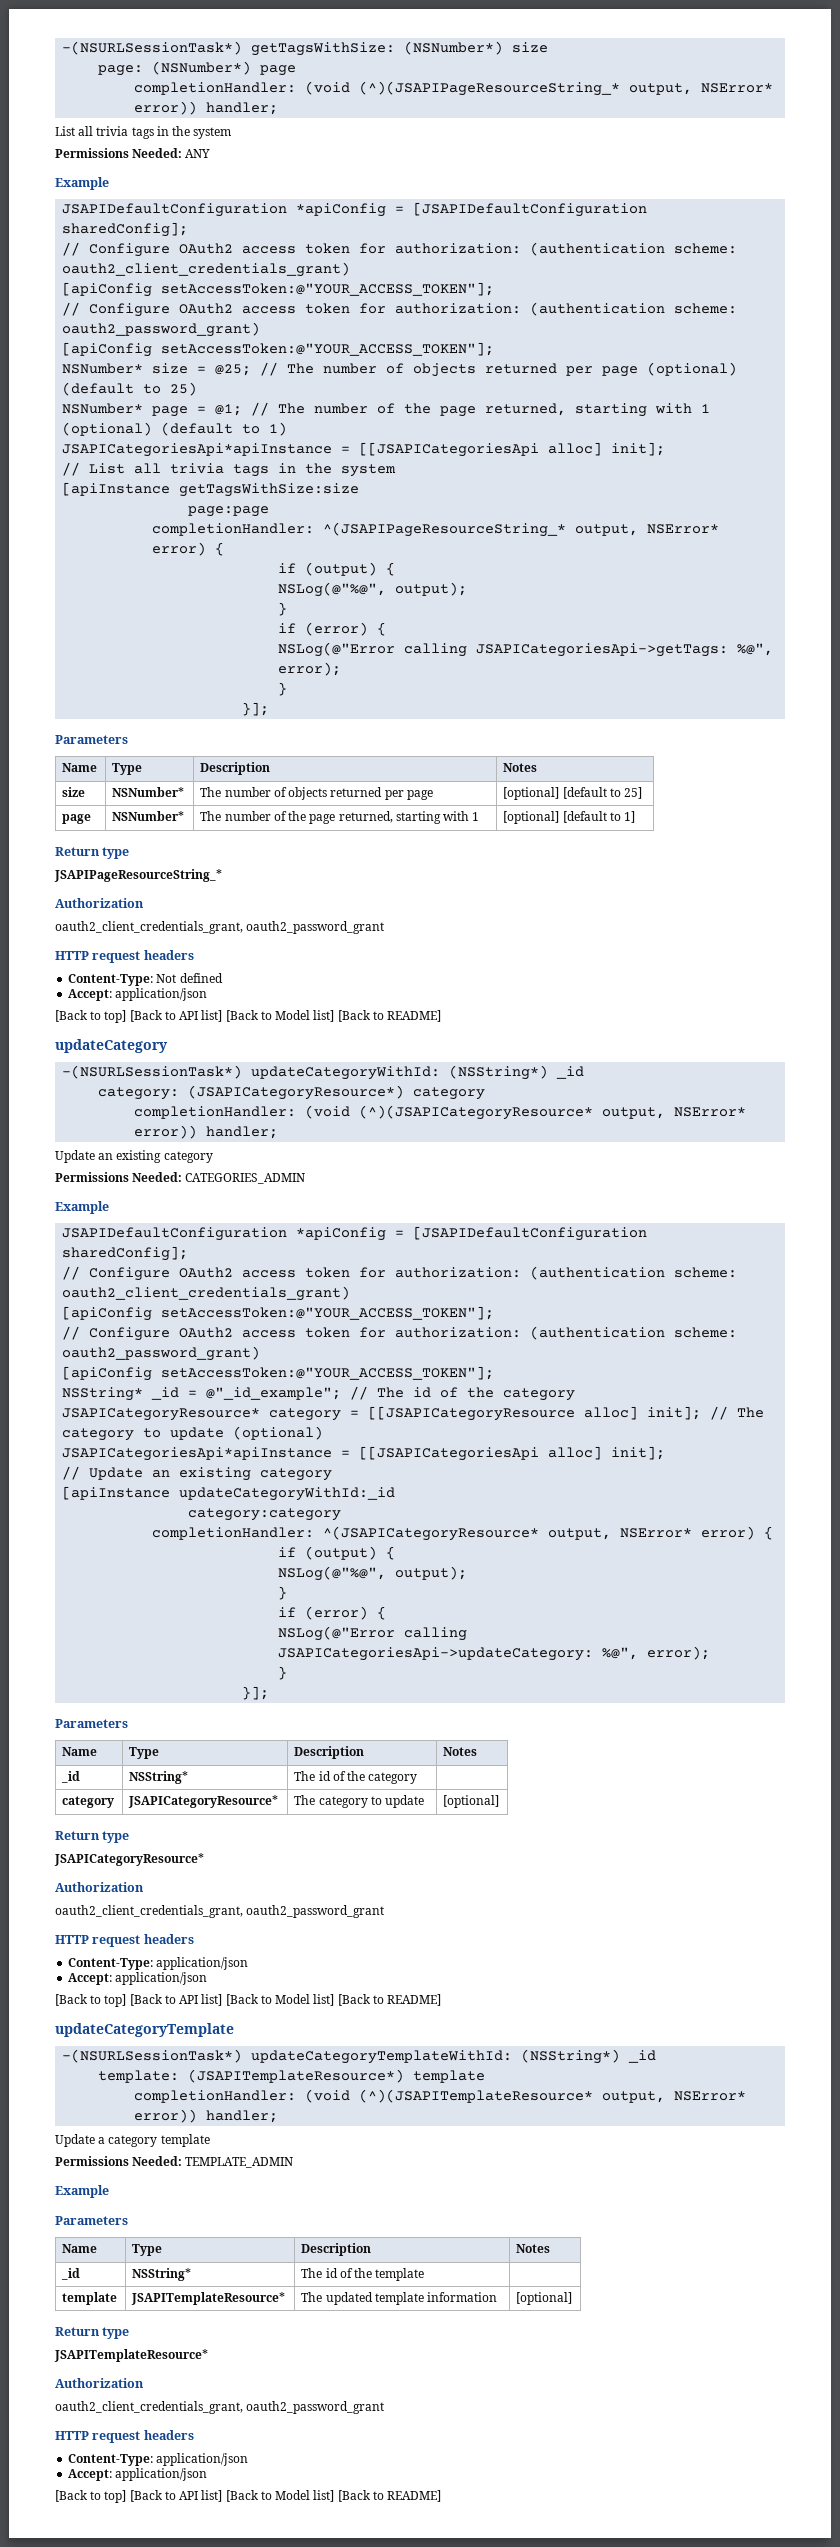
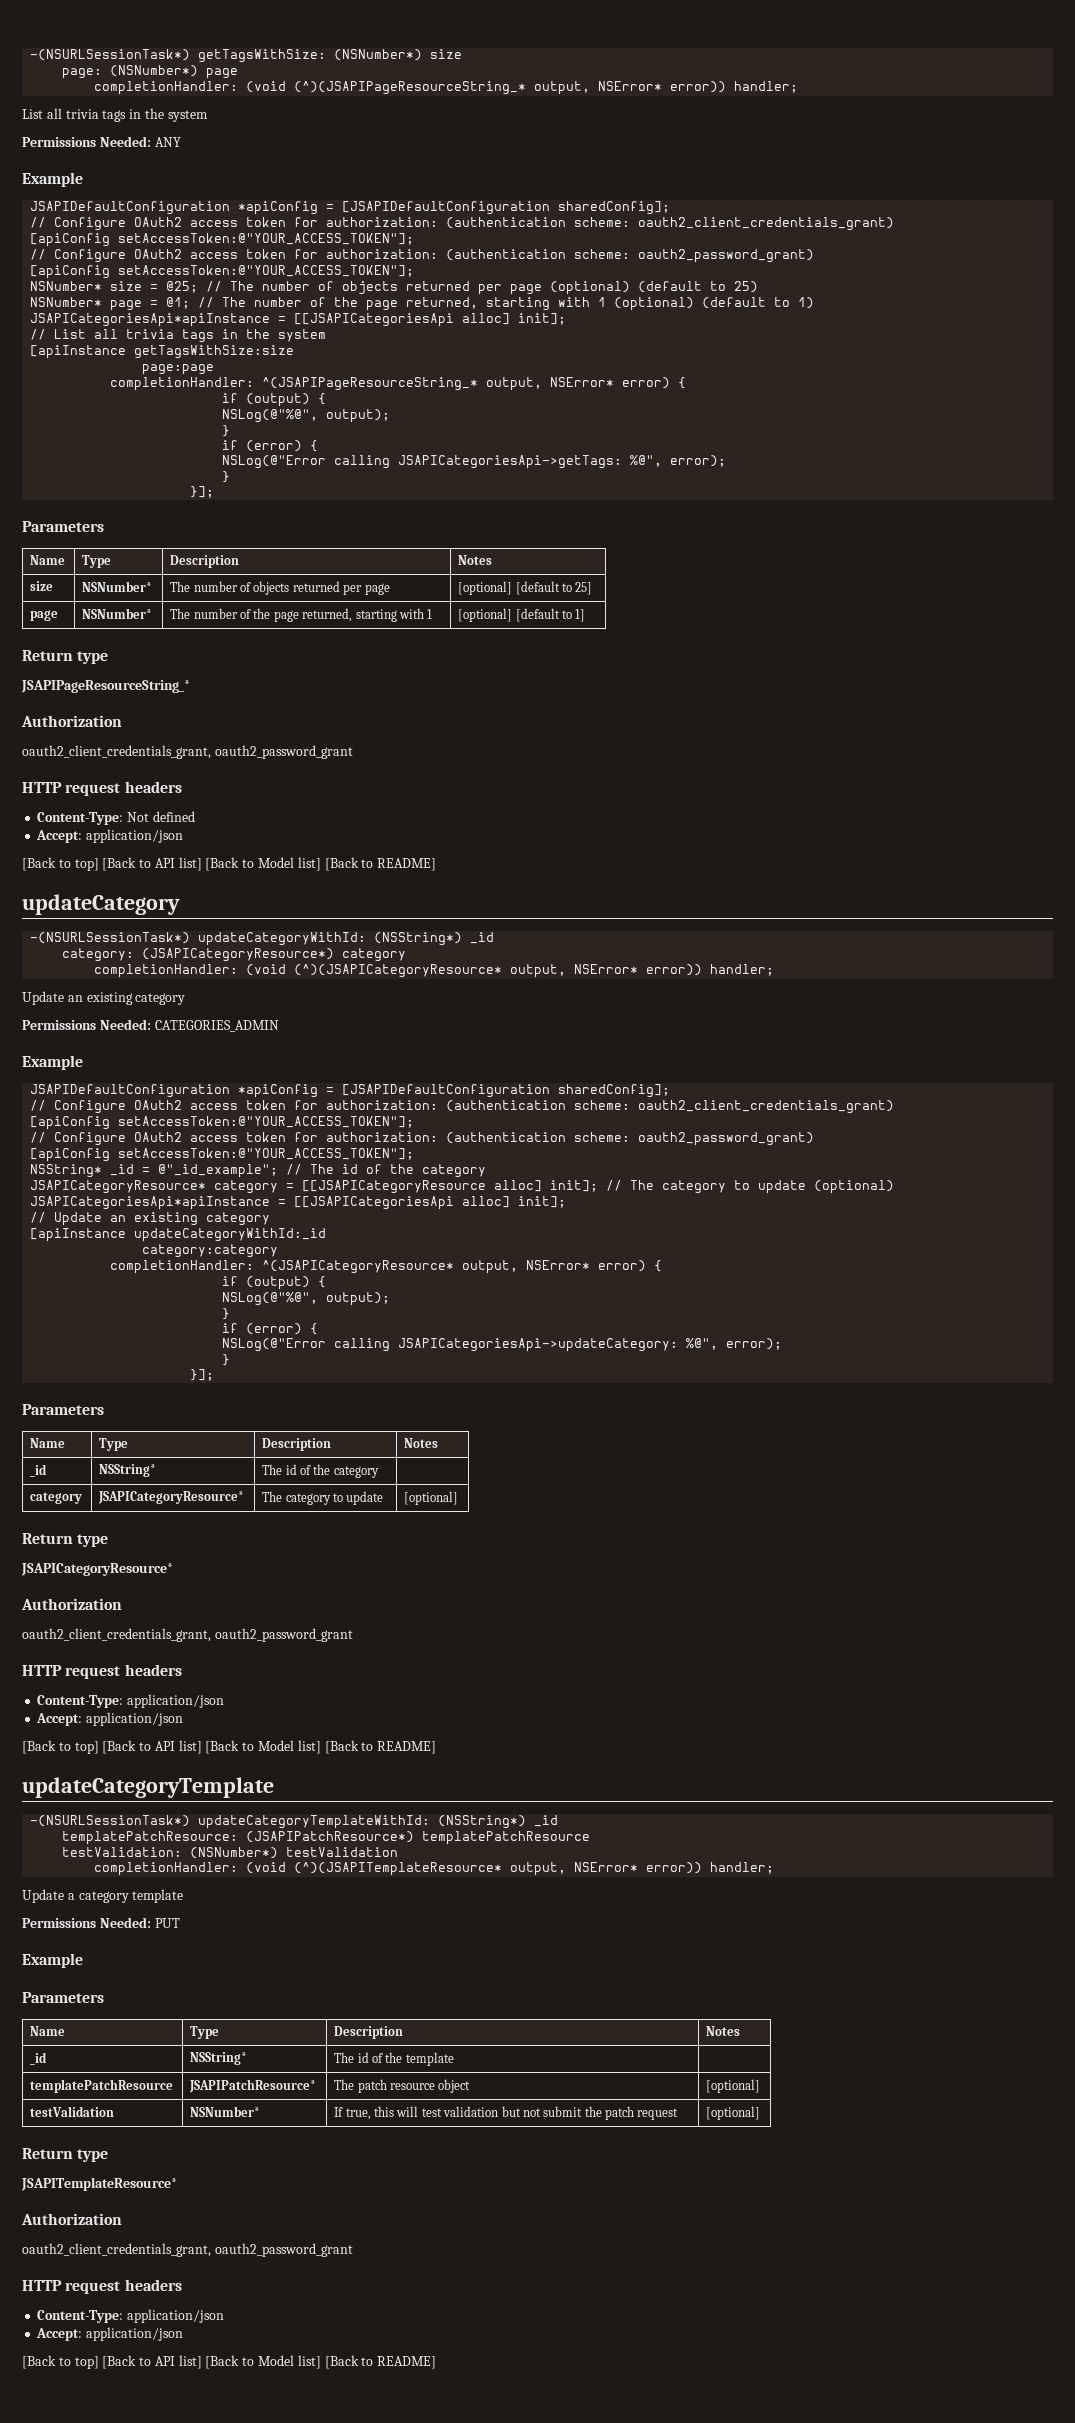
[98,2069,486,2083] template: (JSAPITemplateResource*) template -> [62,1831,591,1845] [62,1847,399,1859] templatePatchResource: (JSAPIPatchResource*) templatePatchResource // testValidation: (NSNumber*) testValidation
[185,2157,294,2168] TEMPLATE_ADMIN -> [154,1918,180,1928] PUT
[62,2292,118,2305] [131,2292,286,2305] [301,2292,498,2305] template | JSAPITemplateResource* | The updated template information -> [30,2079,174,2093] [189,2079,317,2093] [334,2079,471,2093] [706,2079,761,2093] [30,2106,115,2117] [190,2106,261,2117] [334,2106,679,2120] templatePatchResource | JSAPIPatchResource* | The patch resource object | [optional] // testValidation | NSNumber* | If true, this will test validation but not submit the patch request

